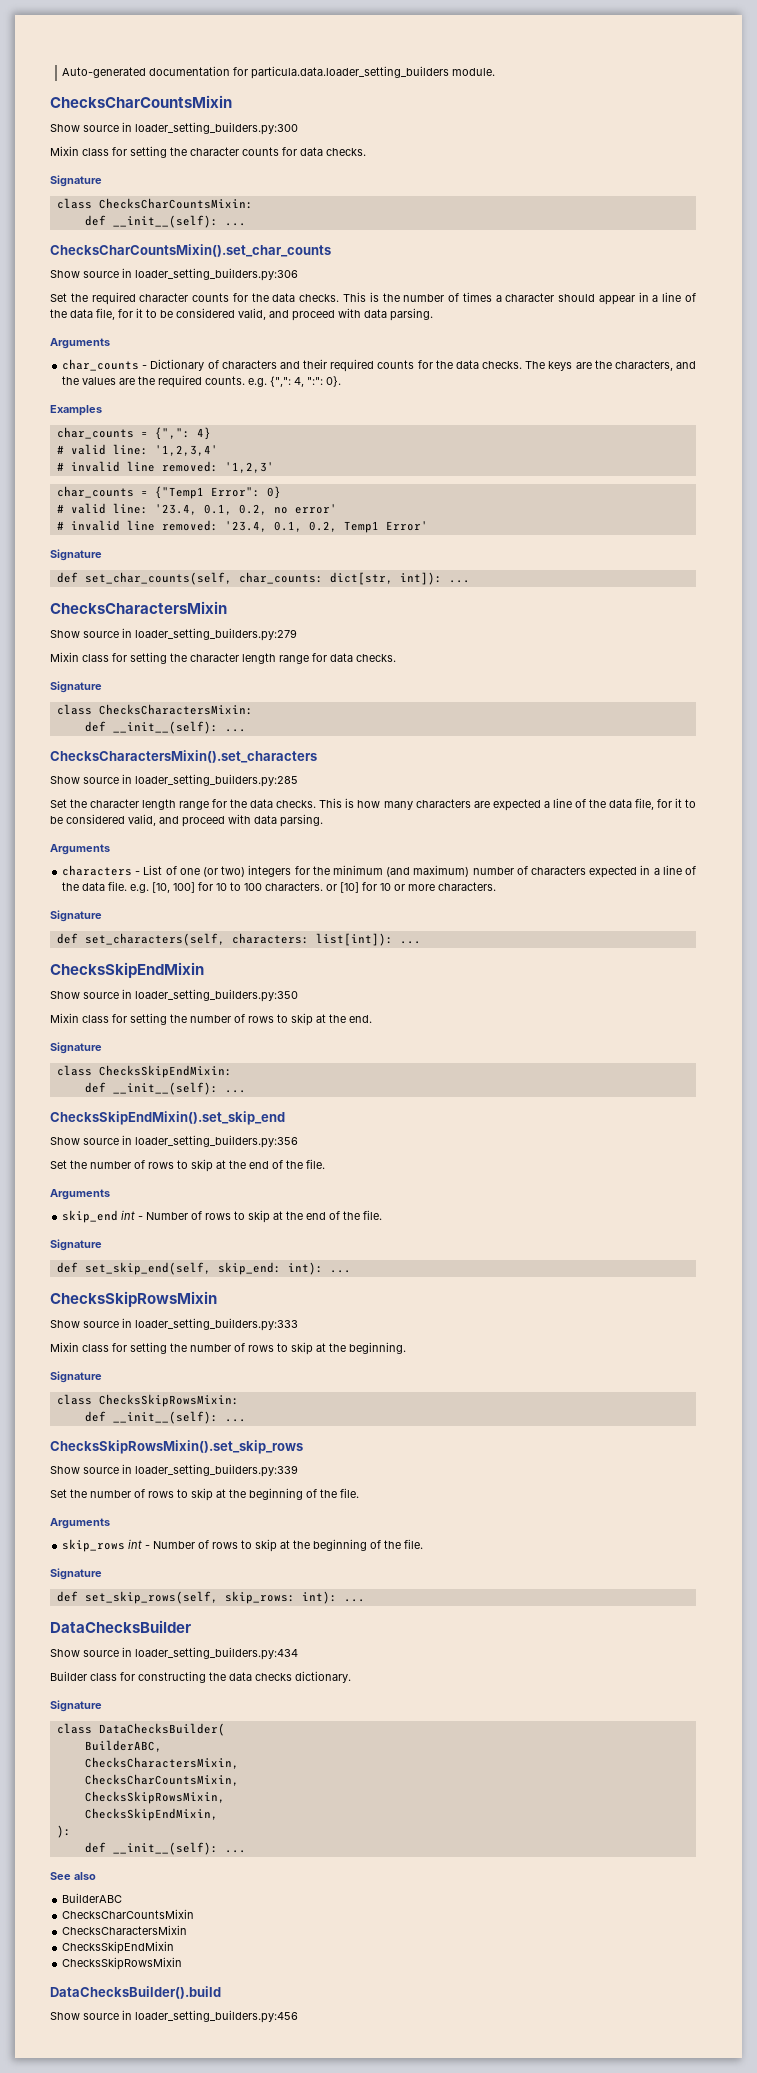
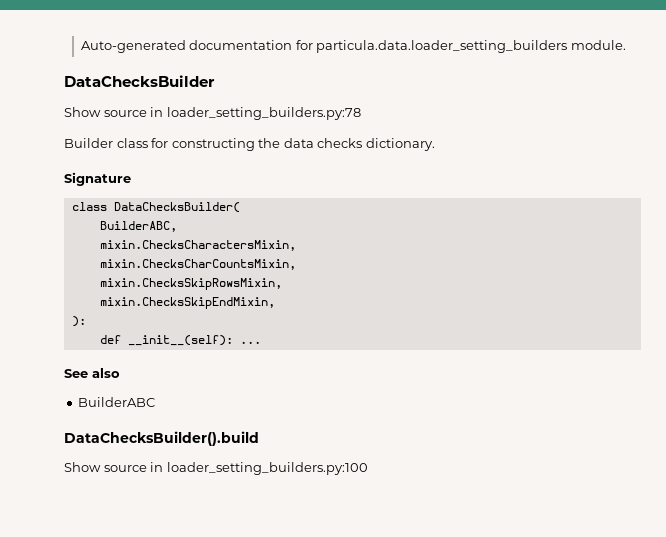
[50,95,232,108] [50,122,298,135] [50,146,366,158] [50,175,102,187] [56,198,253,209] [84,215,246,228] [50,244,331,257] [50,268,298,281] [50,292,696,305] [50,308,433,321] [50,338,110,349] [62,359,696,372] [62,375,342,388] [50,405,102,416] [56,427,211,440] [56,444,218,456] [56,461,274,473] [56,486,281,499] [56,503,337,515] [56,520,428,533] [50,549,102,561] [56,572,470,585] [50,601,227,614] [50,628,297,641] [50,652,396,664] [50,681,102,693] [56,704,253,715] [84,721,246,734] [50,750,317,763] [50,774,298,787] [50,798,696,811] [50,814,323,827] [50,844,110,855] [62,865,697,878] [62,881,497,893] [50,910,102,922] [56,933,421,946] [50,962,204,978] [50,989,298,1002] [50,1013,372,1026] [50,1042,102,1054] [56,1065,232,1078] [84,1082,246,1095] [50,1111,285,1125] [50,1135,298,1148] [50,1159,325,1172] [50,1189,110,1200] [62,1210,383,1223] [50,1239,102,1251] [56,1262,351,1275] [50,1291,217,1307] [50,1318,298,1331] [50,1342,406,1355] [50,1371,102,1383] [56,1394,239,1407] [84,1411,246,1424] [50,1440,303,1454] [50,1464,298,1477] [50,1488,359,1501] [50,1518,110,1529] [62,1539,424,1552] [50,1568,102,1580] [56,1591,365,1604] // ChecksCharCountsMixin // Show source in loader_setting_builders.py:300 // Mixin class for setting the character counts for data checks. // Signature // class ChecksCharCountsMixin: // def __init__(self): ... // ChecksCharCountsMixin().set_char_counts // Show source in loader_setting_builders.py:306 // Set the required character counts for the data checks. This is the number of times a character should appear in a line of the data file, for it to be considered valid, and proceed with data parsing. // Arguments // char_counts - Dictionary of characters and their required counts for the data checks. The keys are the characters, and the values are the required counts. e.g. {",": 4, ":": 0}. // Examples // char_counts = {",": 4} // # valid line: '1,2,3,4' // # invalid line removed: '1,2,3' // char_counts = {"Temp1 Error": 0} // # valid line: '23.4, 0.1, 0.2, no error' // # invalid line removed: '23.4, 0.1, 0.2, Temp1 Error' // Signature // def set_char_counts(self, char_counts: dict[str, int]): ... // ChecksCharactersMixin // Show source in loader_setting_builders.py:279 // Mixin class for setting the character length range for data checks. // Signature // class ChecksCharactersMixin: // def __init__(self): ... // ChecksCharactersMixin().set_characters // Show source in loader_setting_builders.py:285 // Set the character length range for the data checks. This is how many characters are expected a line of the data file, for it to be considered valid, and proceed with data parsing. // Arguments // characters - List of one (or two) integers for the minimum (and maximum) number of characters expected in a line of the data file. e.g. [10, 100] for 10 to 100 characters. or [10] for 10 or more characters. // Signature // def set_characters(self, characters: list[int]): ... // ChecksSkipEndMixin // Show source in loader_setting_builders.py:350 // Mixin class for setting the number of rows to skip at the end. // Signature // class ChecksSkipEndMixin: // def __init__(self): ... // ChecksSkipEndMixin().set_skip_end // Show source in loader_setting_builders.py:356 // Set the number of rows to skip at the end of the file. // Arguments // skip_end int - Number of rows to skip at the end of the file. // Signature // def set_skip_end(self, skip_end: int): ... // ChecksSkipRowsMixin // Show source in loader_setting_builders.py:333 // Mixin class for setting the number of rows to skip at the beginning. // Signature // class ChecksSkipRowsMixin: // def __init__(self): ... // ChecksSkipRowsMixin().set_skip_rows // Show source in loader_setting_builders.py:339 // Set the number of rows to skip at the beginning of the file. // Arguments // skip_rows int - Number of rows to skip at the beginning of the file. // Signature // def set_skip_rows(self, skip_rows: int): ... -> (626, 45) none
[135,1647,298,1660] loader_setting_builders.py:434 -> [166,107,361,120] loader_setting_builders.py:78
[84,1757,239,1769] [84,1774,239,1786] [84,1791,225,1804] [84,1808,218,1821] ChecksCharactersMixin, // ChecksCharCountsMixin, // ChecksSkipRowsMixin, // ChecksSkipEndMixin, -> [99,240,296,251] [99,259,296,270] [99,278,282,290] [99,297,275,309] mixin.ChecksCharactersMixin, // mixin.ChecksCharCountsMixin, // mixin.ChecksSkipRowsMixin, // mixin.ChecksSkipEndMixin,
[62,1909,195,1919] [62,1925,188,1935] [62,1941,175,1954] [62,1957,183,1970] // ChecksCharCountsMixin // ChecksCharactersMixin // ChecksSkipEndMixin // ChecksSkipRowsMixin -> (156, 402) none
[135,2010,298,2023] loader_setting_builders.py:456 -> [166,462,368,475] loader_setting_builders.py:100

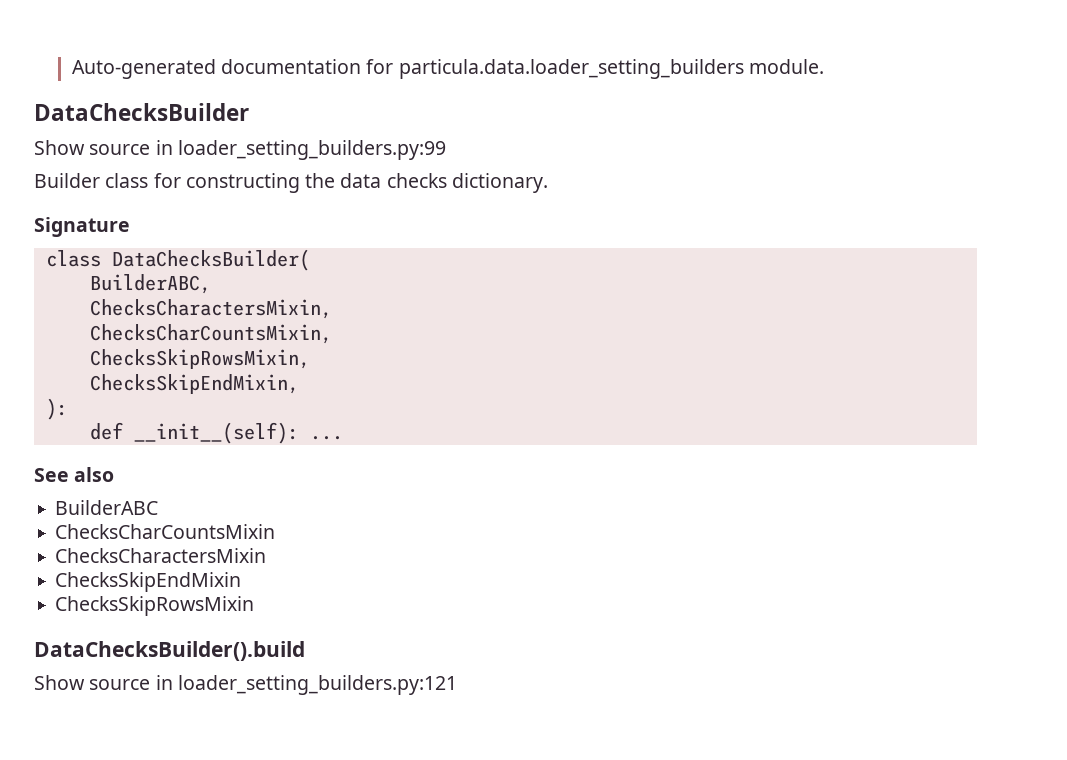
[166,107,361,120] loader_setting_builders.py:78 -> [177,140,446,160] loader_setting_builders.py:99
[99,240,296,251] [99,259,296,270] [99,278,282,290] [99,297,275,309] mixin.ChecksCharactersMixin, // mixin.ChecksCharCountsMixin, // mixin.ChecksSkipRowsMixin, // mixin.ChecksSkipEndMixin, -> [89,299,332,319] [89,324,332,344] [89,349,310,369] [89,374,299,394] ChecksCharactersMixin, // ChecksCharCountsMixin, // ChecksSkipRowsMixin, // ChecksSkipEndMixin,
(156, 402) none -> [55,524,276,539] [55,548,267,563] [55,572,242,592] [55,596,255,616] // ChecksCharCountsMixin // ChecksCharactersMixin // ChecksSkipEndMixin // ChecksSkipRowsMixin
[166,462,368,475] loader_setting_builders.py:100 -> [177,675,457,695] loader_setting_builders.py:121

